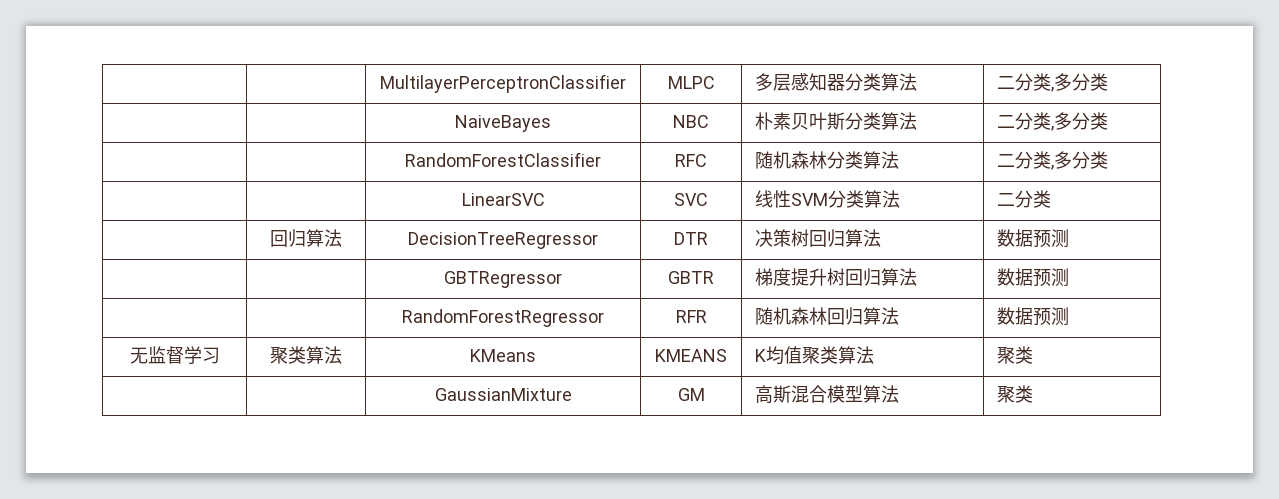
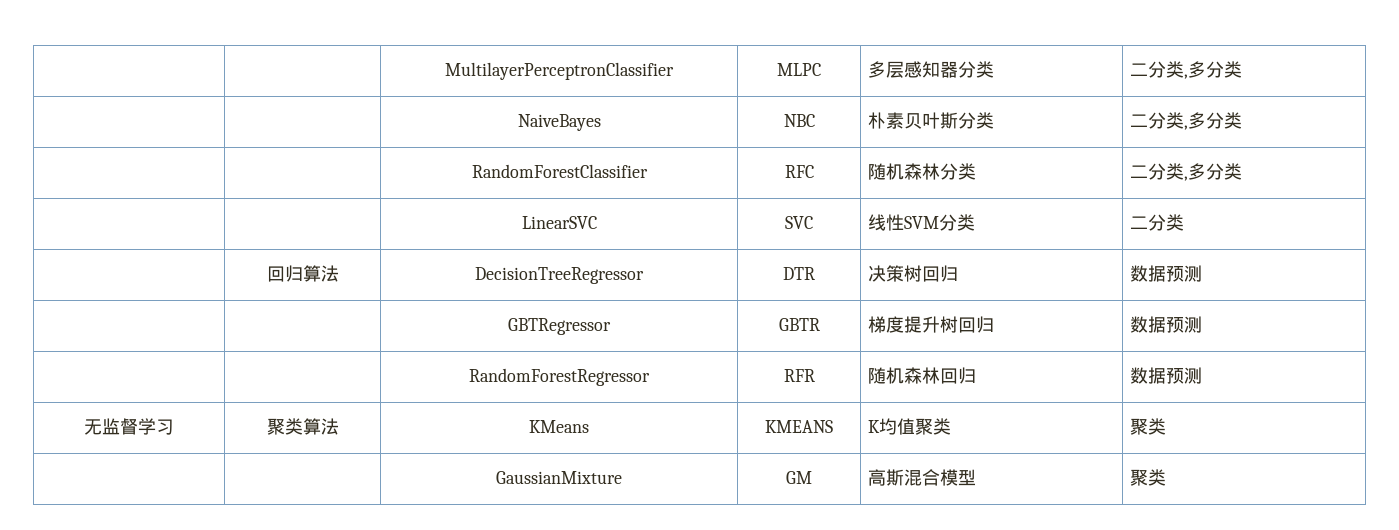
[880,73,917,91] 算法 -> (994, 69) none
[880,112,917,130] 算法 -> (994, 120) none
[862,151,899,169] 算法 -> (976, 171) none
[863,190,900,208] 算法 -> (975, 222) none
[844,229,881,247] 算法 -> (958, 273) none
[880,268,917,286] 算法 -> (994, 324) none
[862,307,899,325] 算法 -> (976, 375) none
[837,346,874,364] 算法 -> (951, 426) none
[862,385,899,403] 算法 -> (976, 477) none

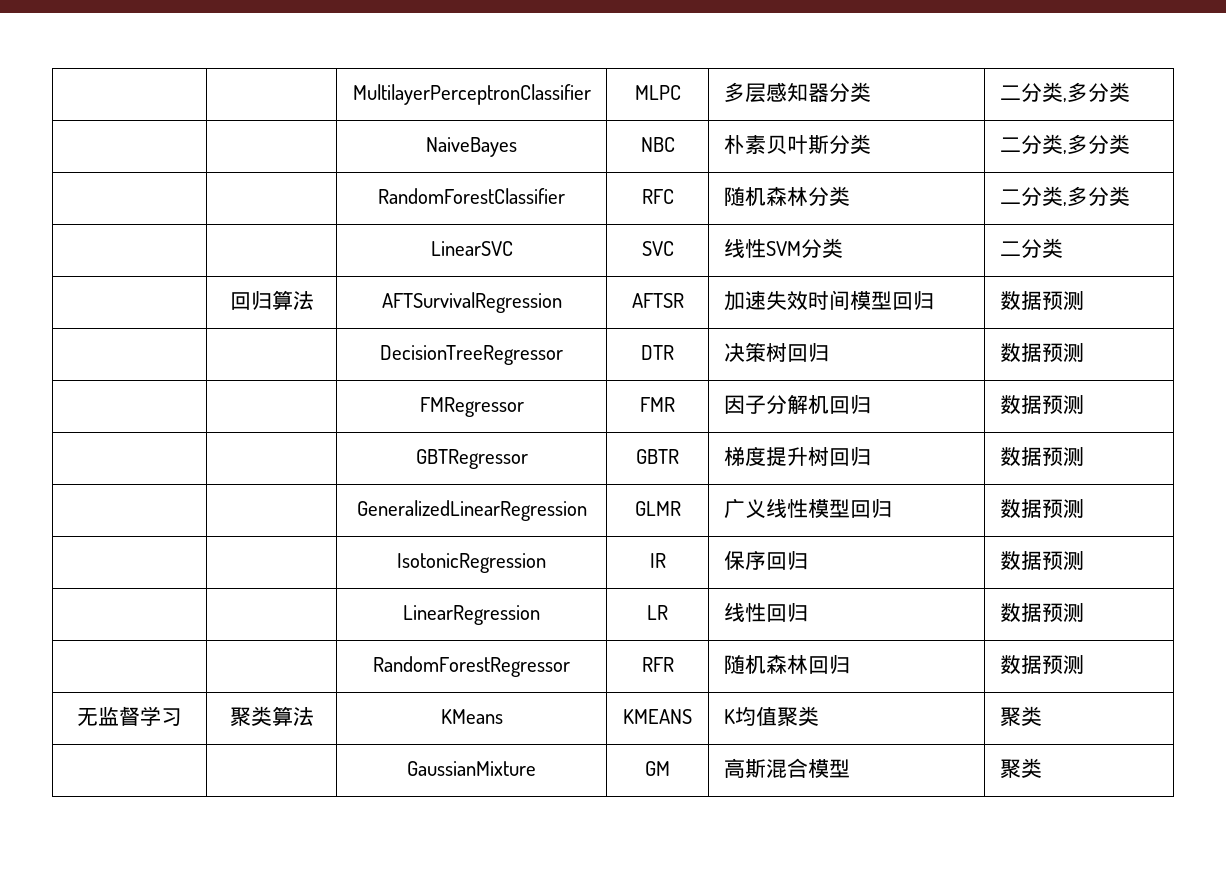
(339, 273) none -> [381,292,562,313] [631,293,684,308] [723,290,934,311] [999,291,1084,310] | AFTSurvivalRegression | AFTSR | 加速失效时间模型回归 | 数据预测 // |
(1202, 273) none -> [419,397,524,417] [640,397,675,412] [723,394,871,414] [999,395,1084,414] // | | FMRegressor | FMR | 因子分解机回归 | 数据预测
(1202, 324) none -> [356,500,587,521] [634,501,681,516] [723,498,892,518] [999,499,1084,518] [397,553,546,573] [649,553,666,568] [723,550,808,570] [999,551,1084,570] [403,605,540,625] [647,605,668,620] [723,603,808,622] [999,603,1084,622] // | | GeneralizedLinearRegression | GLMR | 广义线性模型回归 | 数据预测 // | | IsotonicRegression | IR | 保序回归 | 数据预测 // | | LinearRegression | LR | 线性回归 | 数据预测

